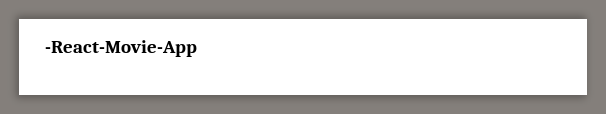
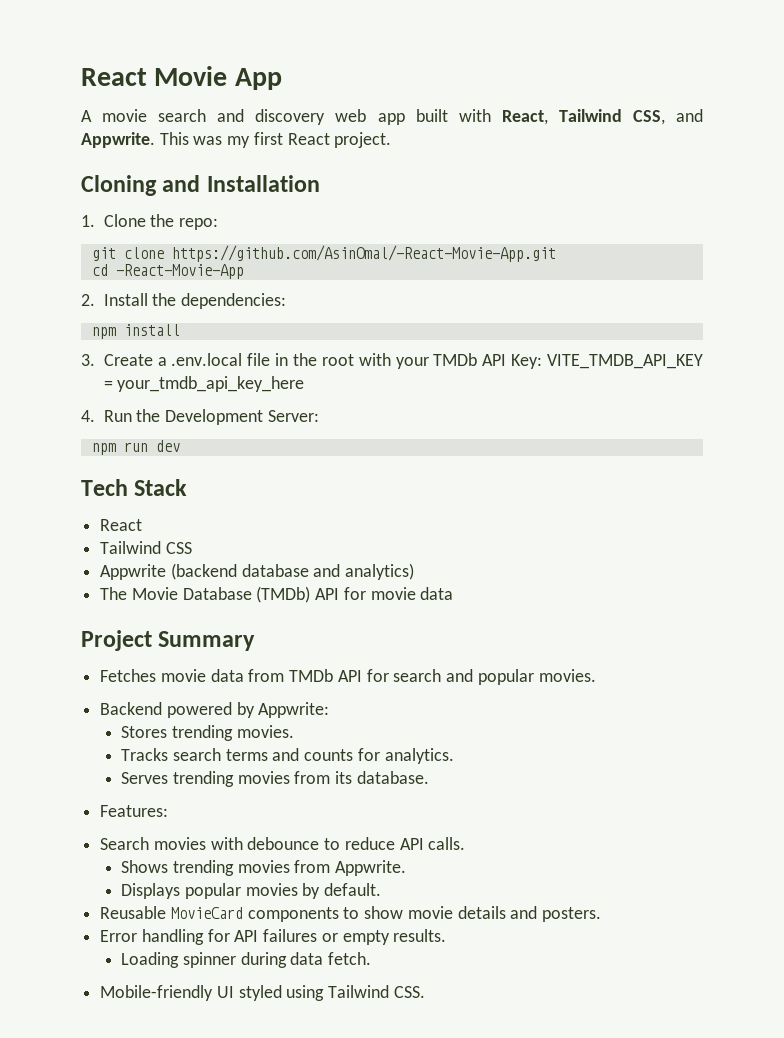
[45,40,197,57] -React-Movie-App -> [81,66,282,90] [81,109,703,125] [81,132,392,148] [81,175,320,196] [81,214,219,230] [91,245,556,262] [91,264,244,279] [81,293,287,309] [91,324,180,339] [81,353,703,369] [103,376,305,392] [81,409,319,425] [91,440,180,455] [81,479,188,496] [100,519,143,531] [100,541,192,554] [100,563,415,580] [100,586,454,603] [81,630,256,651] [100,669,596,685] [100,702,330,718] [121,725,294,741] [121,748,454,764] [121,771,429,787] [100,805,169,817] [100,837,466,850] [121,860,407,876] [121,883,382,899] [100,906,602,922] [100,929,447,945] [121,952,372,968] [100,985,425,1001] React Movie App // A movie search and discovery web app built with React, Tailwind CSS, and Appwrite. This was my first React project. // Cloning and Installation // 1. Clone the repo: // git clone https://github.com/AsinOmal/-React-Movie-App.git // cd -React-Movie-App // 2. Install the dependencies: // npm install // 3. Create a .env.local file in the root with your TMDb API Key: VITE_TMDB_API_KEY = your_tmdb_api_key_here // 4. Run the Development Server: // npm run dev // Tech Stack // React // Tailwind CSS // Appwrite (backend database and analytics) // The Movie Database (TMDb) API for movie data // Project Summary // Fetches movie data from TMDb API for search and popular movies. // Backend powered by Appwrite: // Stores trending movies. // Tracks search terms and counts for analytics. // Serves trending movies from its database. // Features: // Search movies with debounce to reduce API calls. // Shows trending movies from Appwrite. // Displays popular movies by default. // Reusable MovieCard components to show movie details and posters. // Error handling for API failures or empty results. // Loading spinner during data fetch. // Mobile-friendly UI styled using Tailwind CSS.

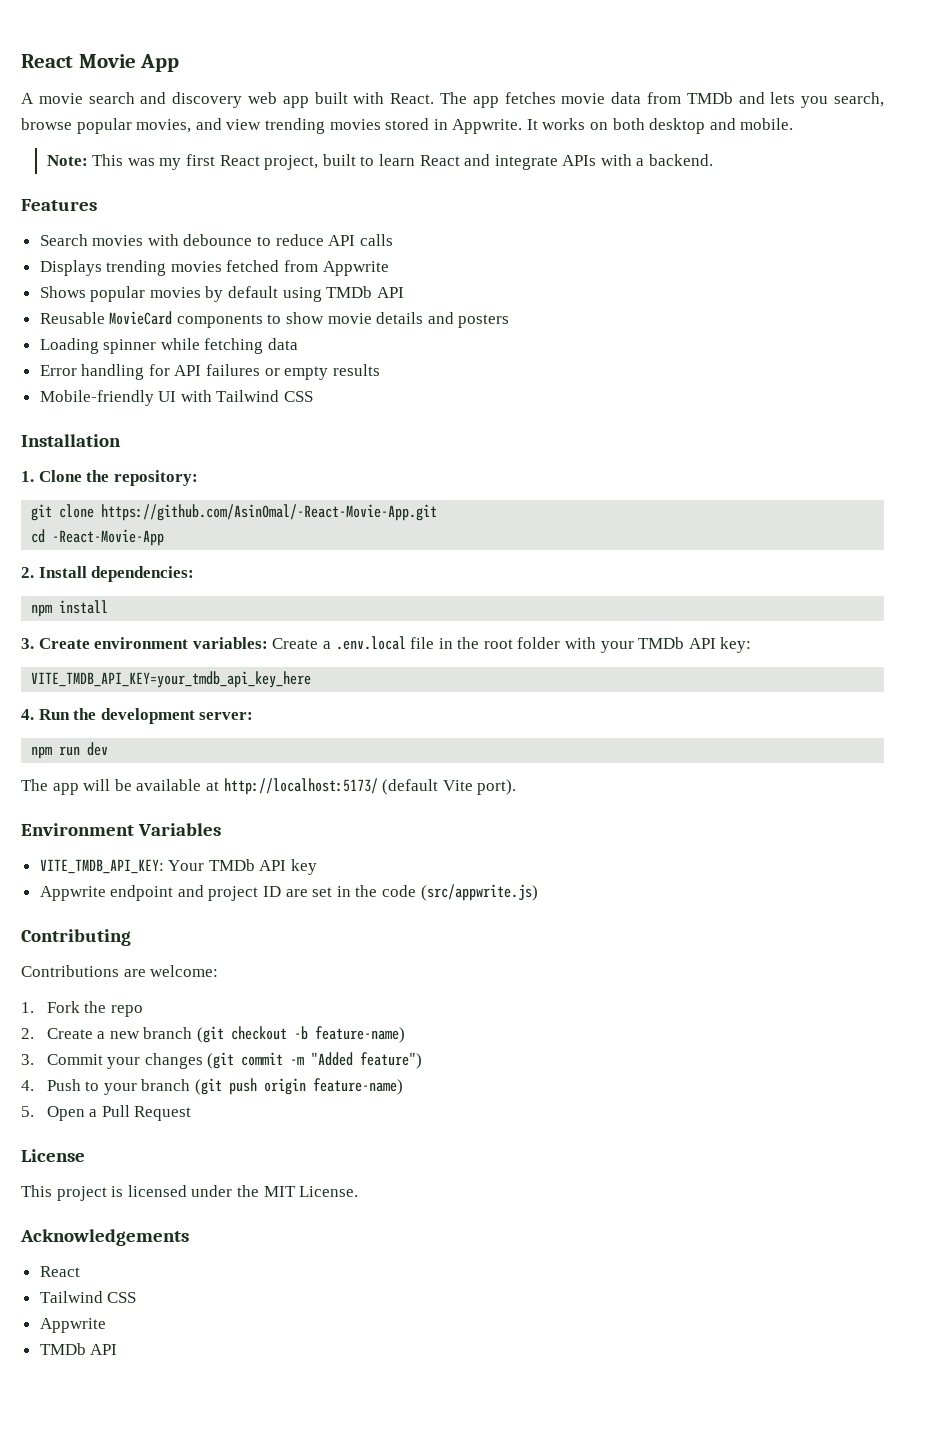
[501,109,703,125] [81,132,155,148] React, Tailwind CSS, and Appwrite. -> [390,92,884,108] [21,118,794,134] [46,155,88,166] React. The app fetches movie data from TMDb and lets you search, browse popular movies, and view trending movies stored in Appwrite. It works on both desktop and mobile. // Note:
[334,132,392,148] [81,175,320,196] [81,214,219,230] [91,245,556,262] [91,264,244,279] [81,293,287,309] [91,324,180,339] [81,353,703,369] [103,376,305,392] [81,409,319,425] [91,440,180,455] [81,479,188,496] [100,519,143,531] [100,541,192,554] [100,563,415,580] [100,586,454,603] [81,630,256,651] [100,669,596,685] [100,702,330,718] [121,725,294,741] [121,748,454,764] [121,771,429,787] [100,805,169,817] project. // Cloning and Installation // 1. Clone the repo: // git clone https://github.com/AsinOmal/-React-Movie-App.git // cd -React-Movie-App // 2. Install the dependencies: // npm install // 3. Create a .env.local file in the root with your TMDb API Key: VITE_TMDB_API_KEY = your_tmdb_api_key_here // 4. Run the Development Server: // npm run dev // Tech Stack // React // Tailwind CSS // Appwrite (backend database and analytics) // The Movie Database (TMDb) API for movie data // Project Summary // Fetches movie data from TMDb API for search and popular movies. // Backend powered by Appwrite: // Stores trending movies. // Tracks search terms and counts for analytics. // Serves trending movies from its database. // Features: -> [264,154,714,170] [21,199,97,211] project, built to learn React and integrate APIs with a backend. // Features
[428,837,466,850] [121,860,407,876] [121,883,382,899] calls. // Shows trending movies from Appwrite. // Displays popular movies by default. -> [359,234,393,246] [39,260,389,276] [39,286,404,302] calls // Displays trending movies fetched from Appwrite // Shows popular movies by default using TMDb API
[542,907,602,922] posters. -> [458,314,510,328] [39,338,299,354] posters // Loading spinner while fetching data
[393,929,447,942] [121,952,372,968] [100,985,425,1001] results. // Loading spinner during data fetch. // Mobile-friendly UI styled using Tailwind CSS. -> [332,364,380,376] [39,390,314,406] [21,434,121,447] [21,470,198,486] [31,504,438,521] [31,529,165,546] [21,566,195,582] [31,600,109,617] [21,636,752,653] [31,671,312,688] [21,708,254,724] [31,742,109,759] [21,778,517,795] [21,823,222,836] [39,859,318,875] [39,884,538,901] [21,929,131,946] [21,965,219,977] [21,1001,143,1017] [21,1026,405,1043] [21,1052,423,1069] [21,1078,403,1095] [21,1105,192,1121] [21,1149,85,1162] [21,1185,359,1201] [20,1229,189,1246] [39,1266,80,1277] [39,1291,137,1303] [39,1318,106,1333] [39,1343,118,1355] results // Mobile-friendly UI with Tailwind CSS // Installation // 1. Clone the repository: // git clone https://github.com/AsinOmal/-React-Movie-App.git // cd -React-Movie-App // 2. Install dependencies: // npm install // 3. Create environment variables: Create a .env.local file in the root folder with your TMDb API key: // VITE_TMDB_API_KEY=your_tmdb_api_key_here // 4. Run the development server: // npm run dev // The app will be available at http://localhost:5173/ (default Vite port). // Environment Variables // VITE_TMDB_API_KEY: Your TMDb API key // Appwrite endpoint and project ID are set in the code (src/appwrite.js) // Contributing // Contributions are welcome: // 1. Fork the repo // 2. Create a new branch (git checkout -b feature-name) // 3. Commit your changes (git commit -m "Added feature") // 4. Push to your branch (git push origin feature-name) // 5. Open a Pull Request // License // This project is licensed under the MIT License. // Acknowledgements // React // Tailwind CSS // Appwrite // TMDb API

